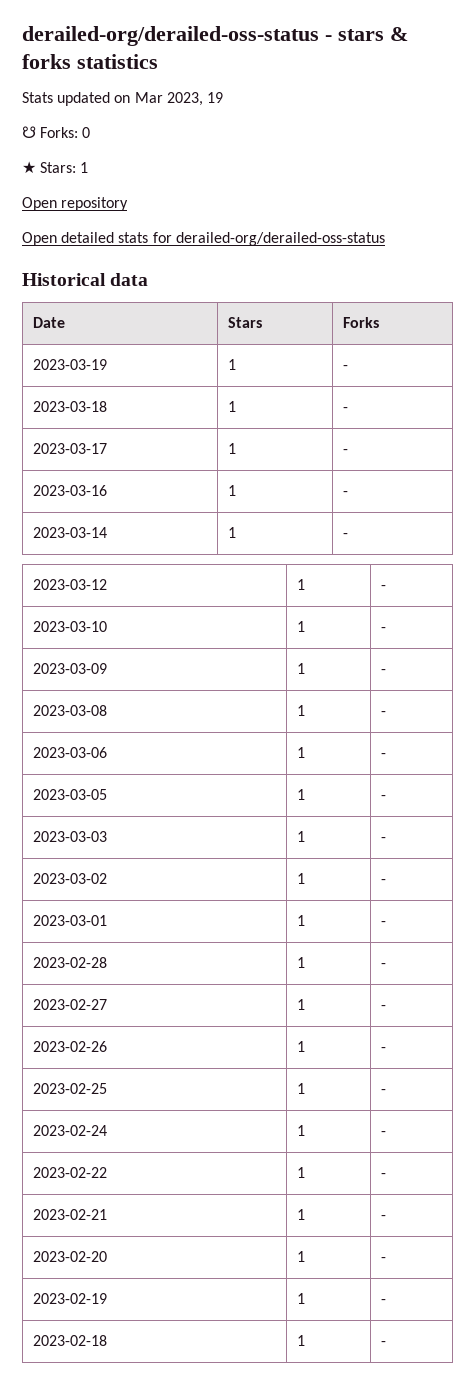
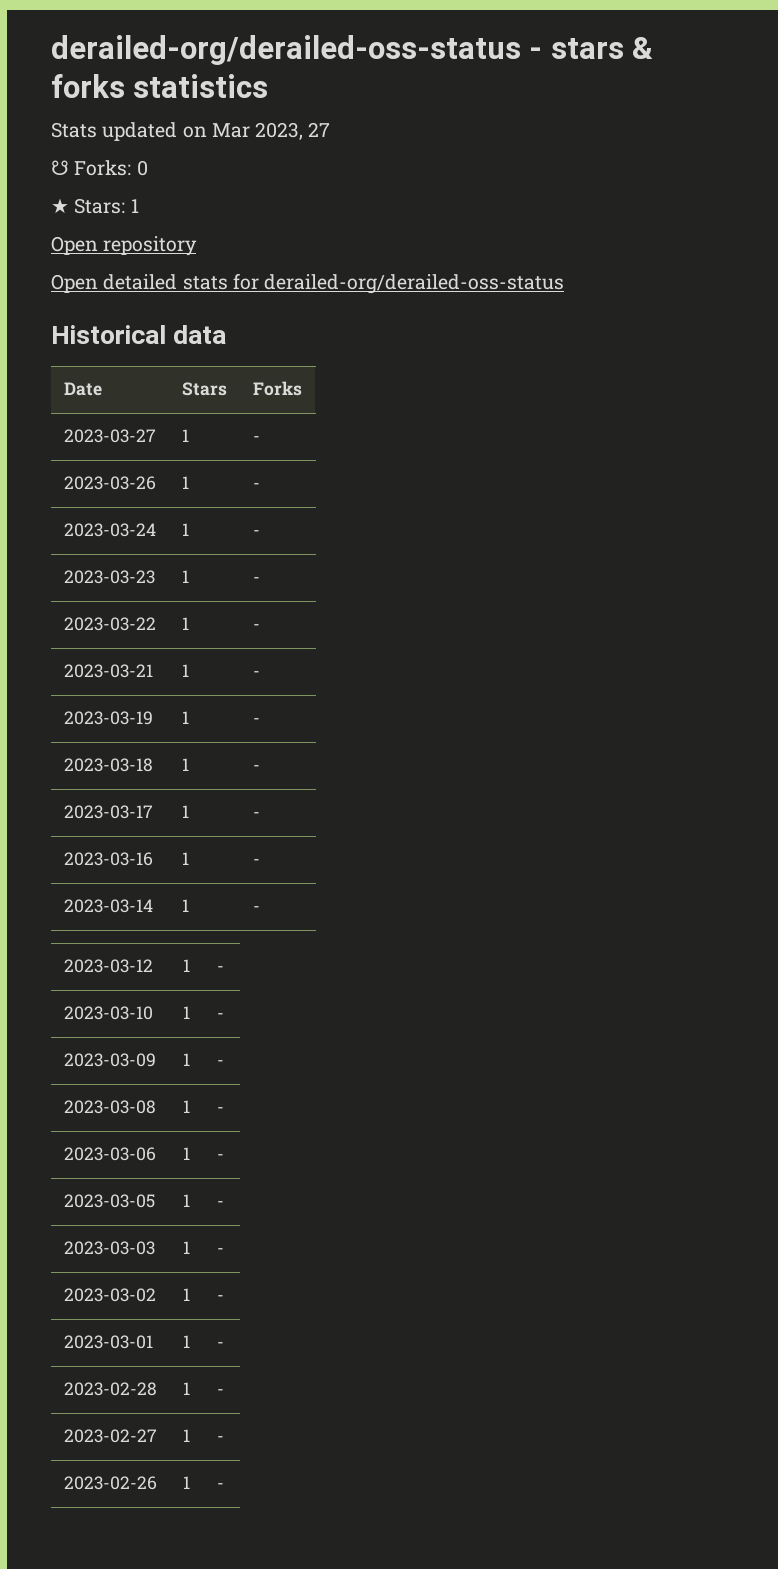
[206,92,223,103] 19 -> [308,122,331,137] 27
(380, 322) none -> [63,429,156,443] [181,429,189,442] [252,436,260,442] [63,476,156,490] [181,476,189,489] [252,483,260,489] [63,523,156,537] [181,523,189,536] [252,530,260,536] [63,570,155,584] [181,570,189,583] [252,577,260,583] [63,617,156,631] [181,617,189,630] [252,624,260,630] [63,664,153,678] [181,664,189,677] [252,671,260,677] // 2023-03-27 | 1 | - // 2023-03-26 | 1 | - // 2023-03-24 | 1 | - // 2023-03-23 | 1 | - // 2023-03-22 | 1 | - // 2023-03-21 | 1 | -
[33,1083,108,1094] [297,1083,306,1094] [381,1089,387,1094] [33,1125,108,1136] [297,1125,306,1136] [381,1131,387,1136] [33,1167,108,1178] [297,1167,306,1178] [381,1173,387,1178] [33,1209,108,1220] [297,1209,306,1220] [381,1215,387,1220] [33,1251,108,1262] [297,1251,306,1262] [381,1257,387,1262] [33,1293,108,1304] [297,1293,306,1304] [381,1299,387,1304] [33,1335,108,1346] [297,1335,306,1346] [381,1341,387,1346] // 2023-02-25 | 1 | - // 2023-02-24 | 1 | - // 2023-02-22 | 1 | - // 2023-02-21 | 1 | - // 2023-02-20 | 1 | - // 2023-02-19 | 1 | - // 2023-02-18 | 1 | - -> (224, 1486) none

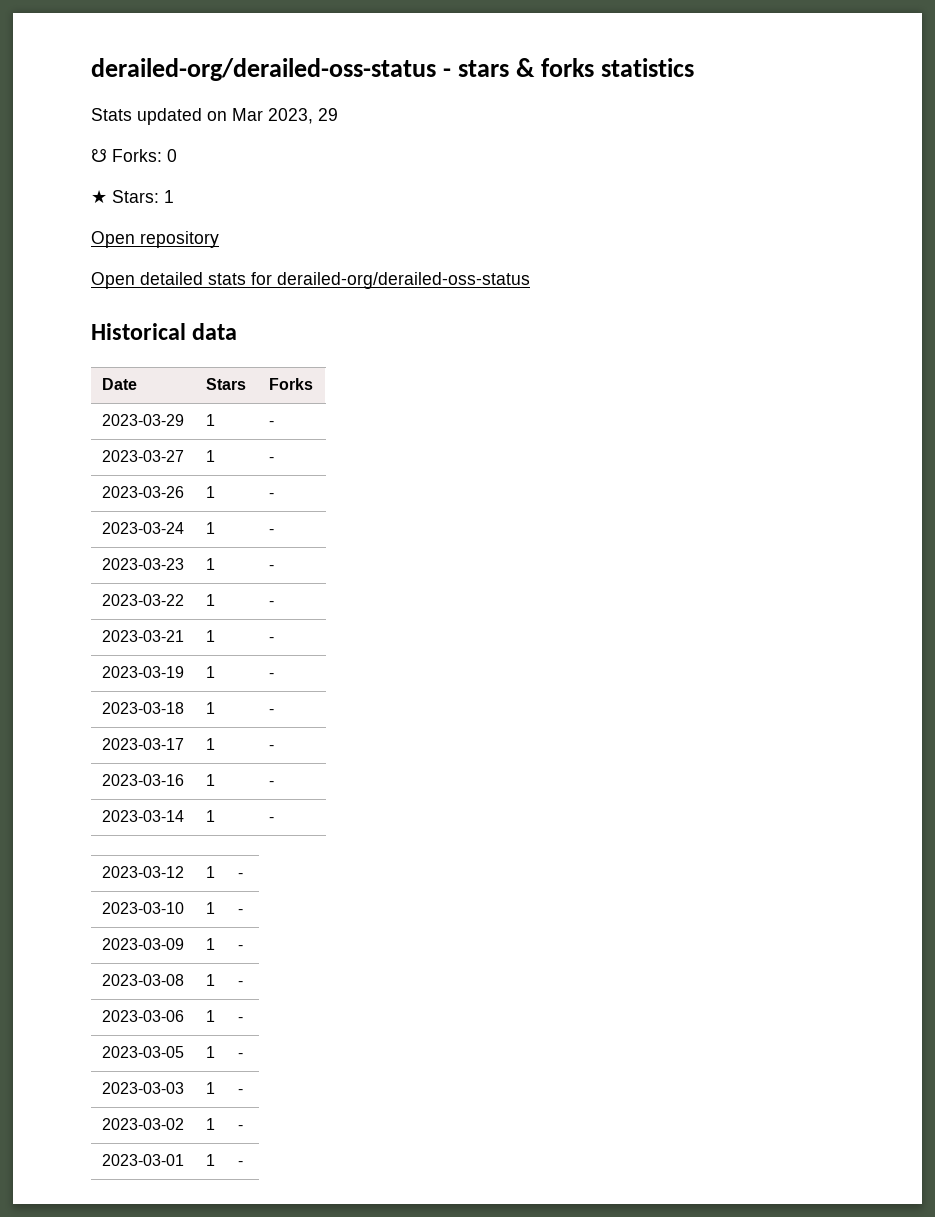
[308,122,331,137] 27 -> [318,108,338,121] 29
(302, 388) none -> [101,414,184,426] [205,414,215,426] [268,421,274,426] // 2023-03-29 | 1 | -
[63,1382,157,1396] [182,1382,190,1395] [216,1389,224,1395] [63,1429,157,1443] [182,1429,190,1442] [216,1436,224,1442] [63,1476,157,1490] [182,1476,190,1489] [216,1483,224,1489] // 2023-02-28 | 1 | - // 2023-02-27 | 1 | - // 2023-02-26 | 1 | - -> (243, 1163) none

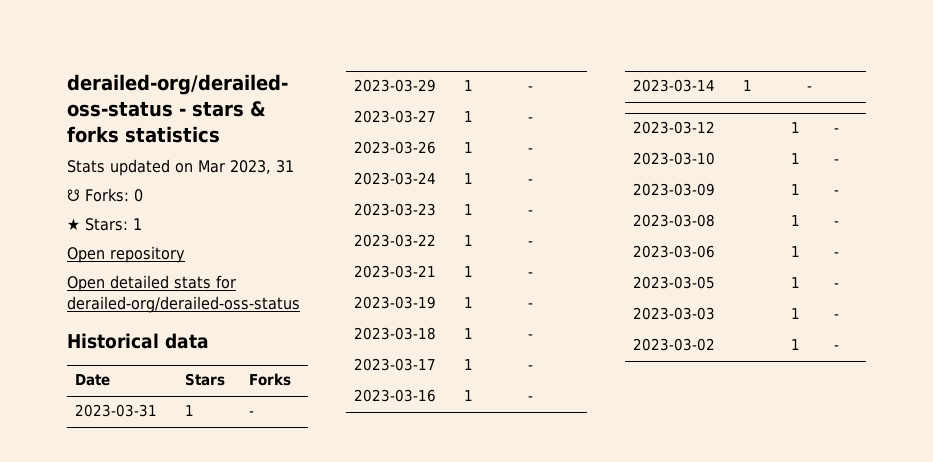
[318,108,338,121] 29 -> [276,160,294,173] 31
(313, 384) none -> [75,404,158,417] [185,405,195,416] [249,411,255,416] // 2023-03-31 | 1 | -
[101,1154,184,1166] [205,1154,215,1166] [237,1161,243,1166] // 2023-03-01 | 1 | - -> (840, 347) none

